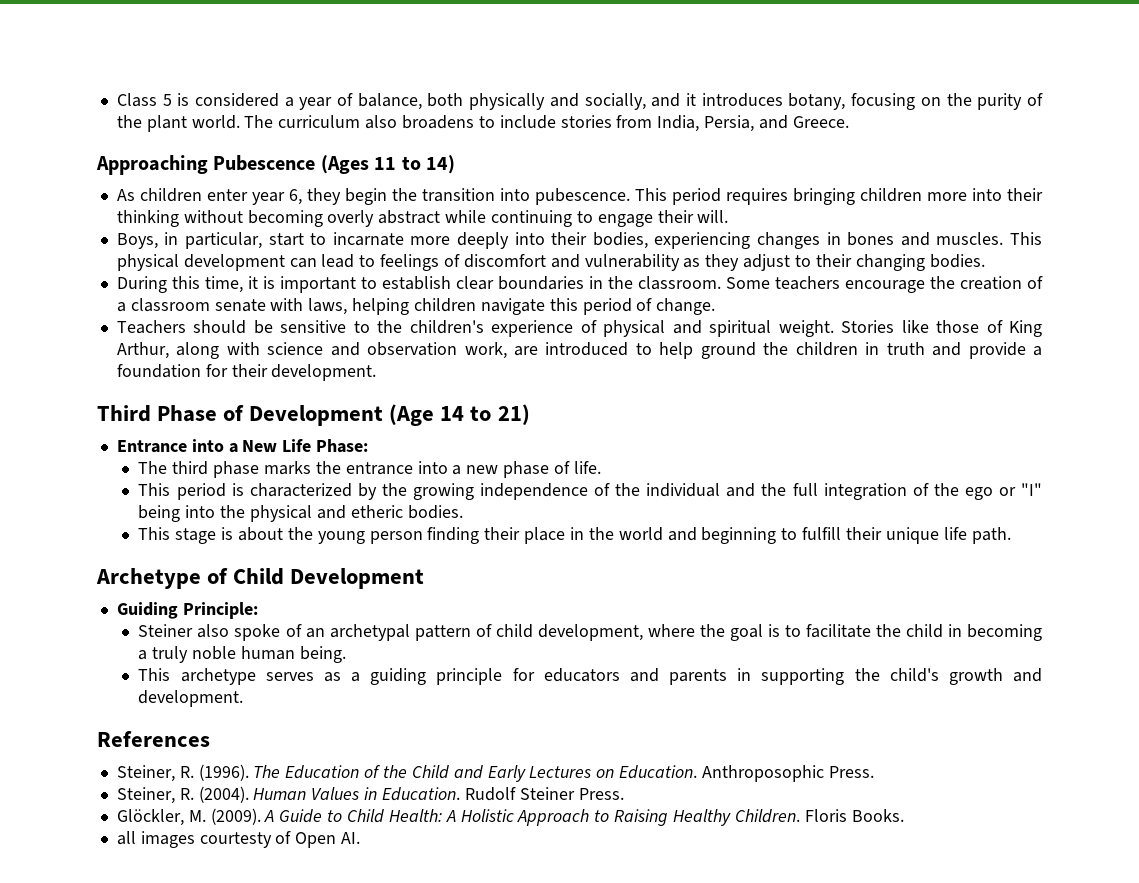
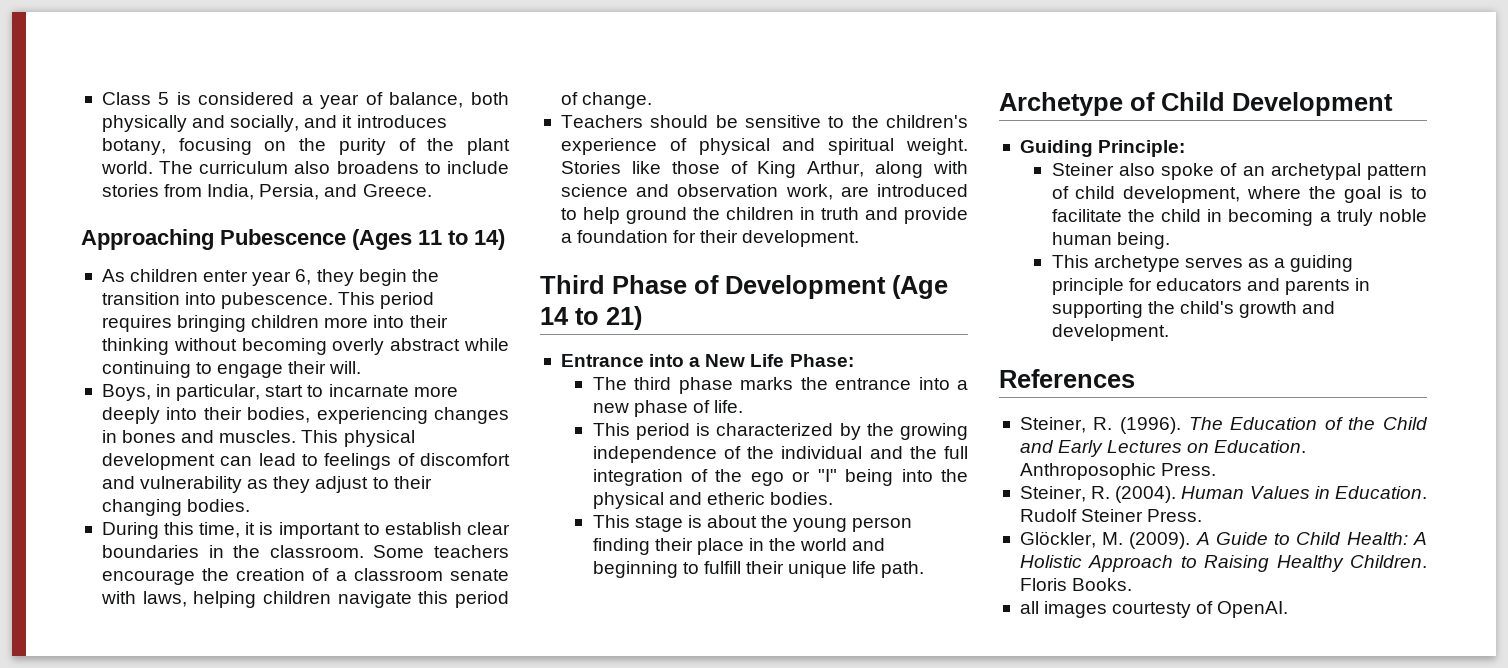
[295,832,361,848] Open AI. -> [1217,601,1289,618] OpenAI.

